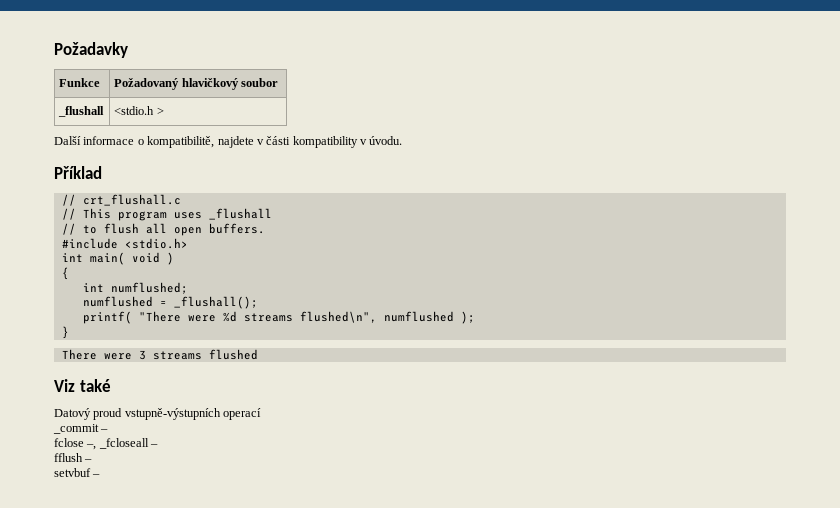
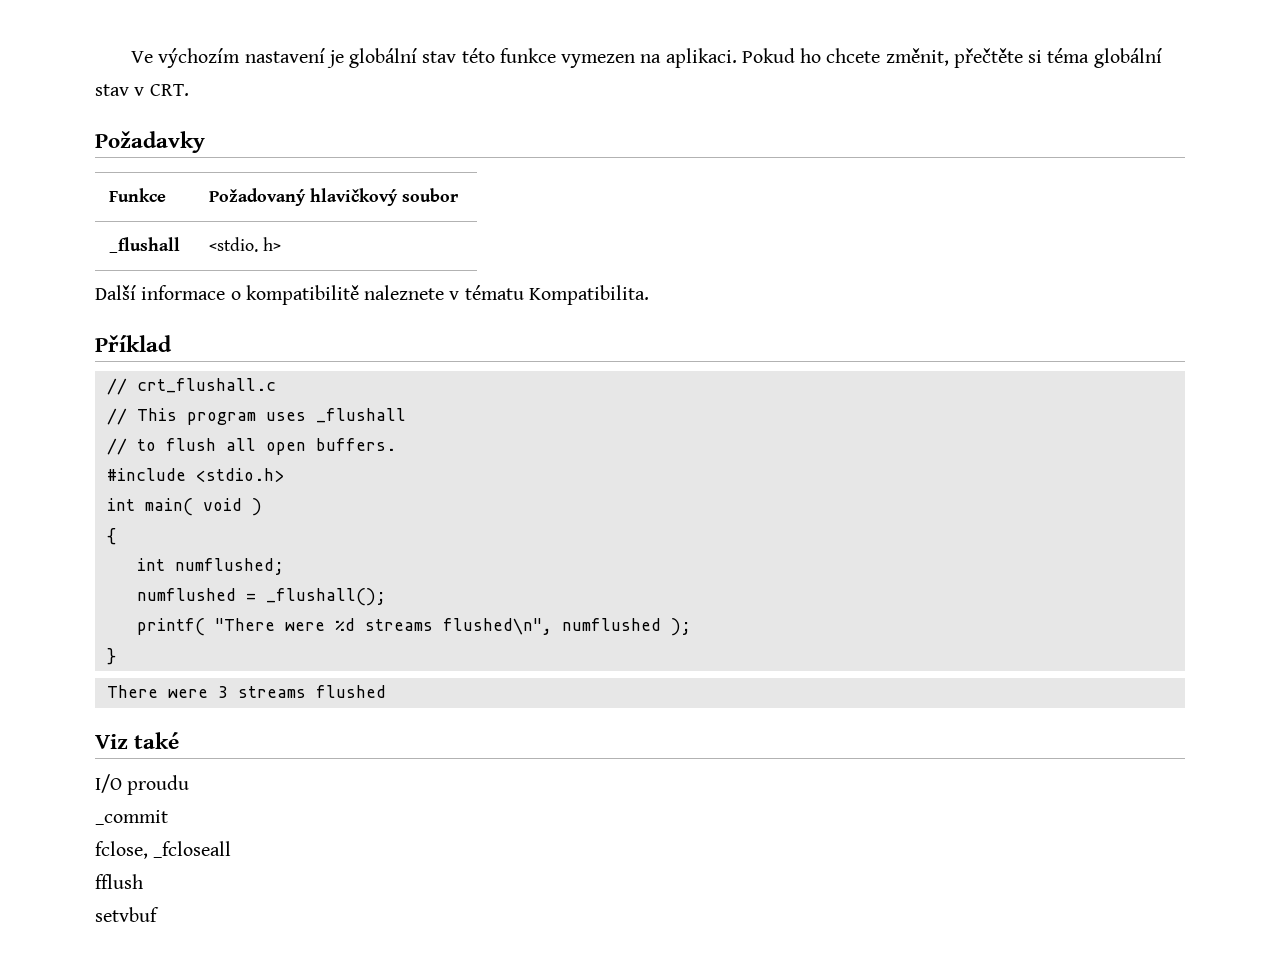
(54, 50) none -> [130,48,1162,68] [95,84,189,96] Ve výchozím nastavení je globální stav této funkce vymezen na aplikaci. Pokud ho chcete změnit, přečtěte si téma globální stav v CRT. //
[114,106,164,115] <stdio.h > -> [209,237,281,252] <stdio. h>
[147,136,403,148] kompatibilitě, najdete v části kompatibility v úvodu. -> [245,285,649,305] kompatibilitě naleznete v tématu Kompatibilita.
[54,408,262,420] [53,424,109,434] [54,438,97,450] Datový proud vstupně-výstupních operací // _commit – // fclose –, -> [95,774,190,795] [95,810,168,825] [95,841,148,859] I/O proudu // _commit // fclose,
[150,444,159,447] – -> (232, 849) none
[84,459,93,462] – -> (143, 881) none
[92,474,101,477] – -> (159, 914) none

